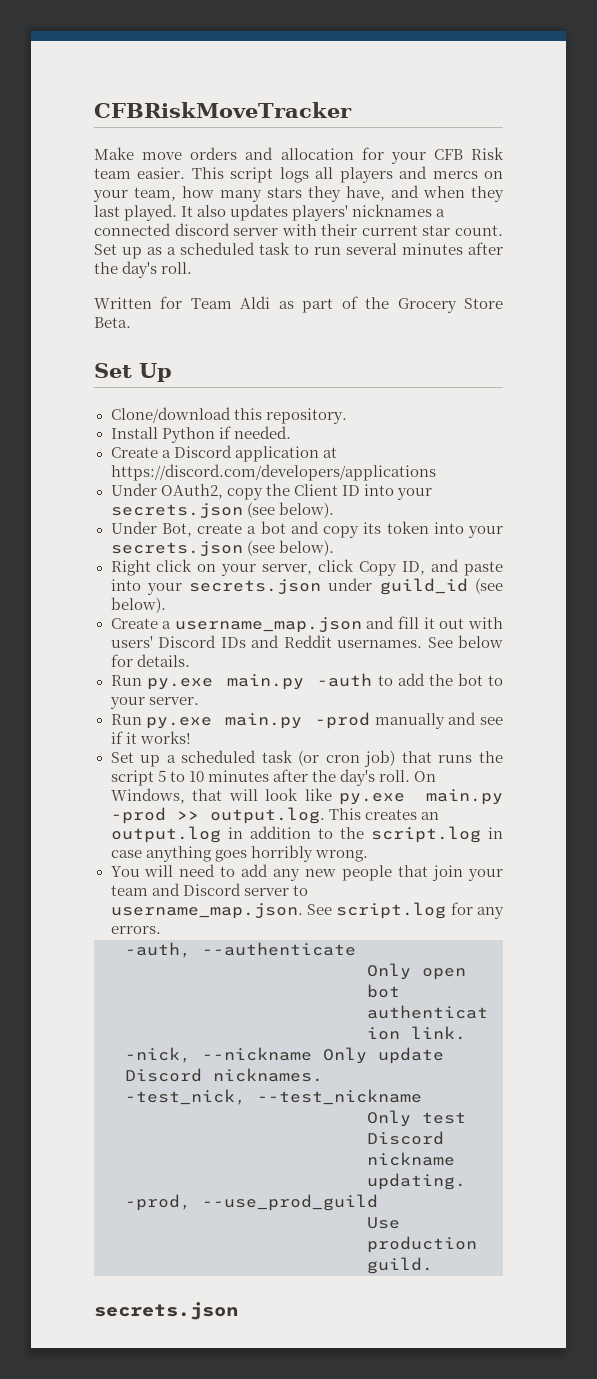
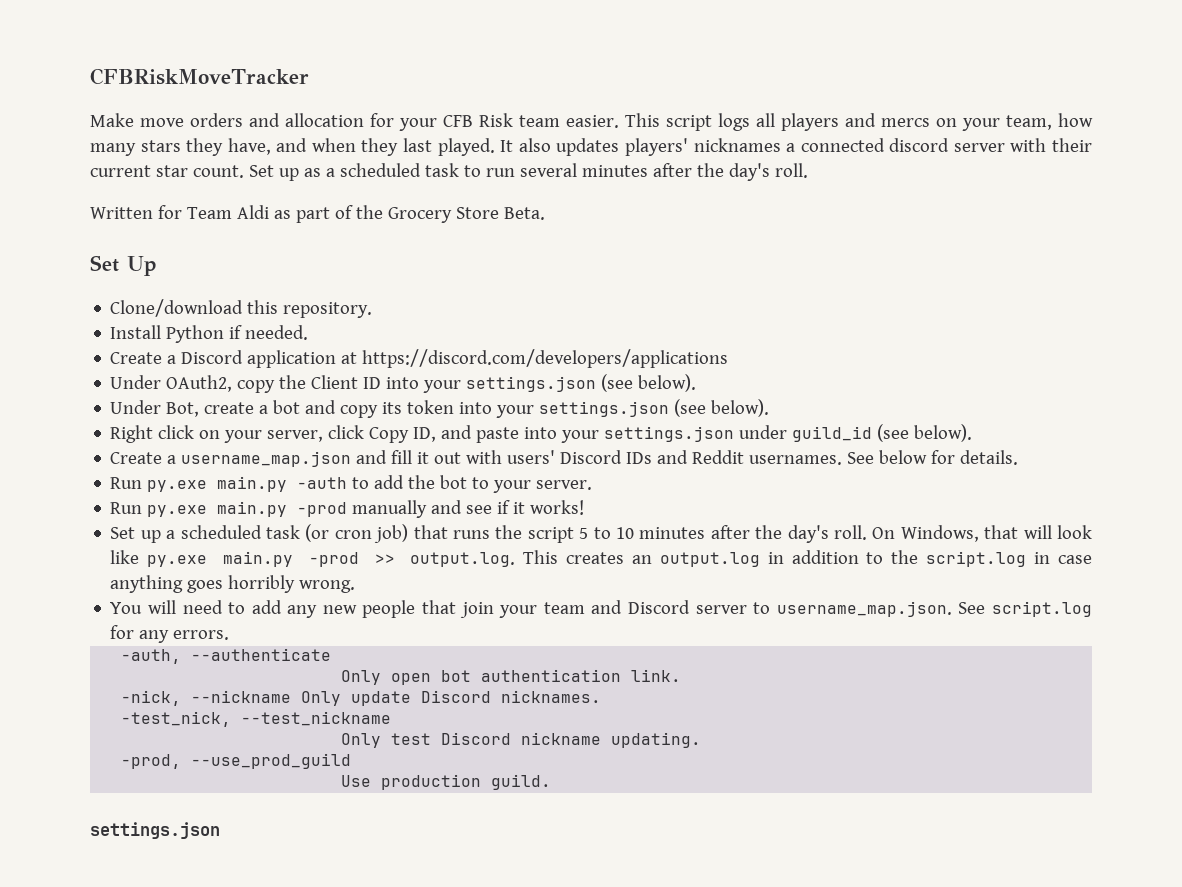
[110,503,243,519] secrets.json -> [466,376,597,392] settings.json
[110,541,243,557] secrets.json -> [539,401,670,417] settings.json
[189,579,322,595] secrets.json -> [604,426,735,442] settings.json
[94,1302,238,1320] secrets.json -> [90,822,220,839] settings.json

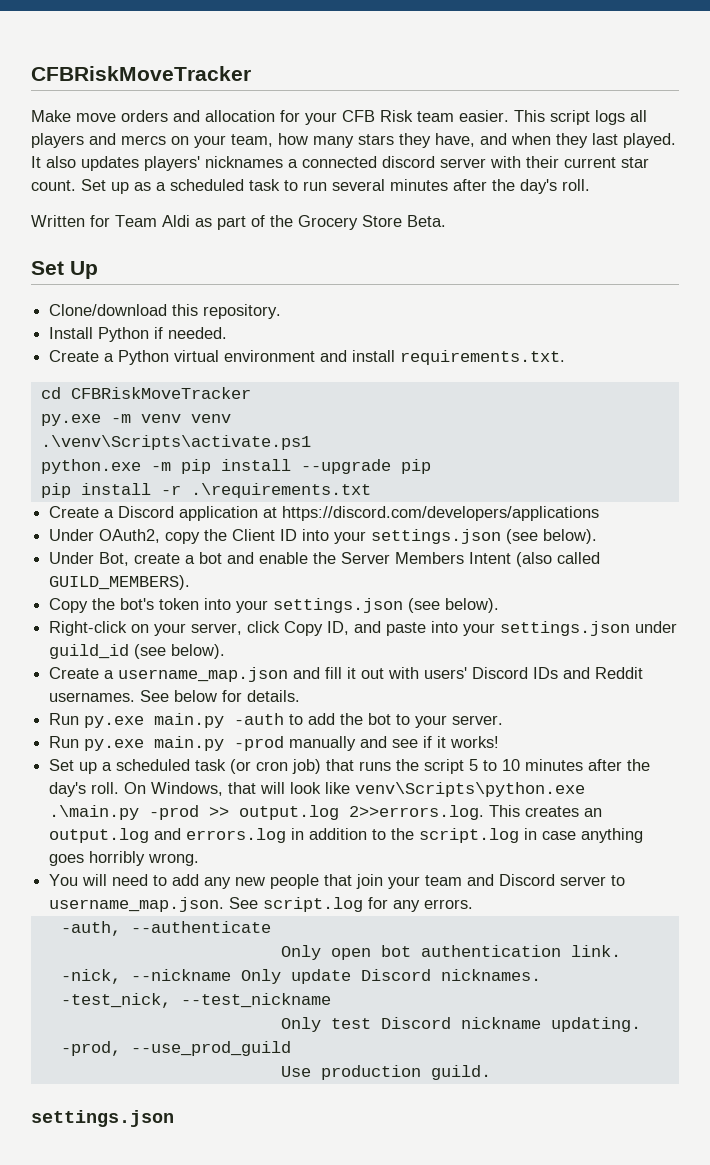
(309, 332) none -> [49,350,566,365] [40,387,251,399] [40,414,231,426] [40,435,311,450] [40,459,431,474] [40,483,371,498] // Create a Python virtual environment and install requirements.txt. // cd CFBRiskMoveTracker // py.exe -m venv venv // .\venv\Scripts\activate.ps1 // python.exe -m pip install --upgrade pip // pip install -r .\requirements.txt
[340,402,403,418] copy its -> [259,552,601,567] [49,575,191,590] [49,598,155,613] enable the Server Members Intent (also called GUILD_MEMBERS). // Copy the bot's
[110,425,195,443] Right click -> [49,621,128,636] Right-click
[147,551,516,567] py.exe main.py -prod >> output.log. -> [355,782,586,797] [49,805,485,820] venv\Scripts\python.exe .\main.py -prod >> output.log 2>>errors.log.
(760, 559) none -> [154,828,287,843] and errors.log

